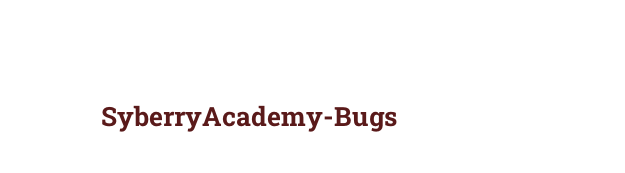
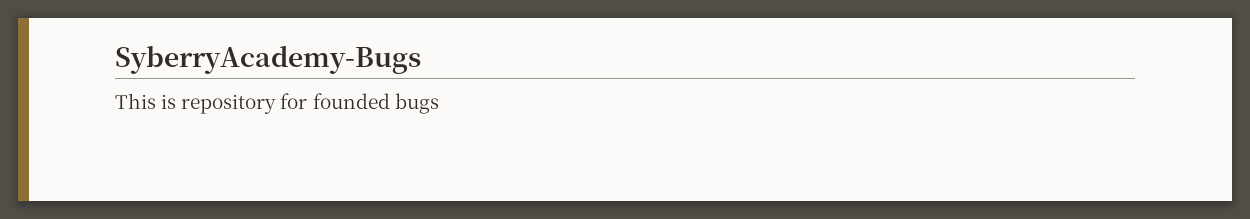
(397, 118) none -> [115,93,439,114] // This is repository for founded bugs

